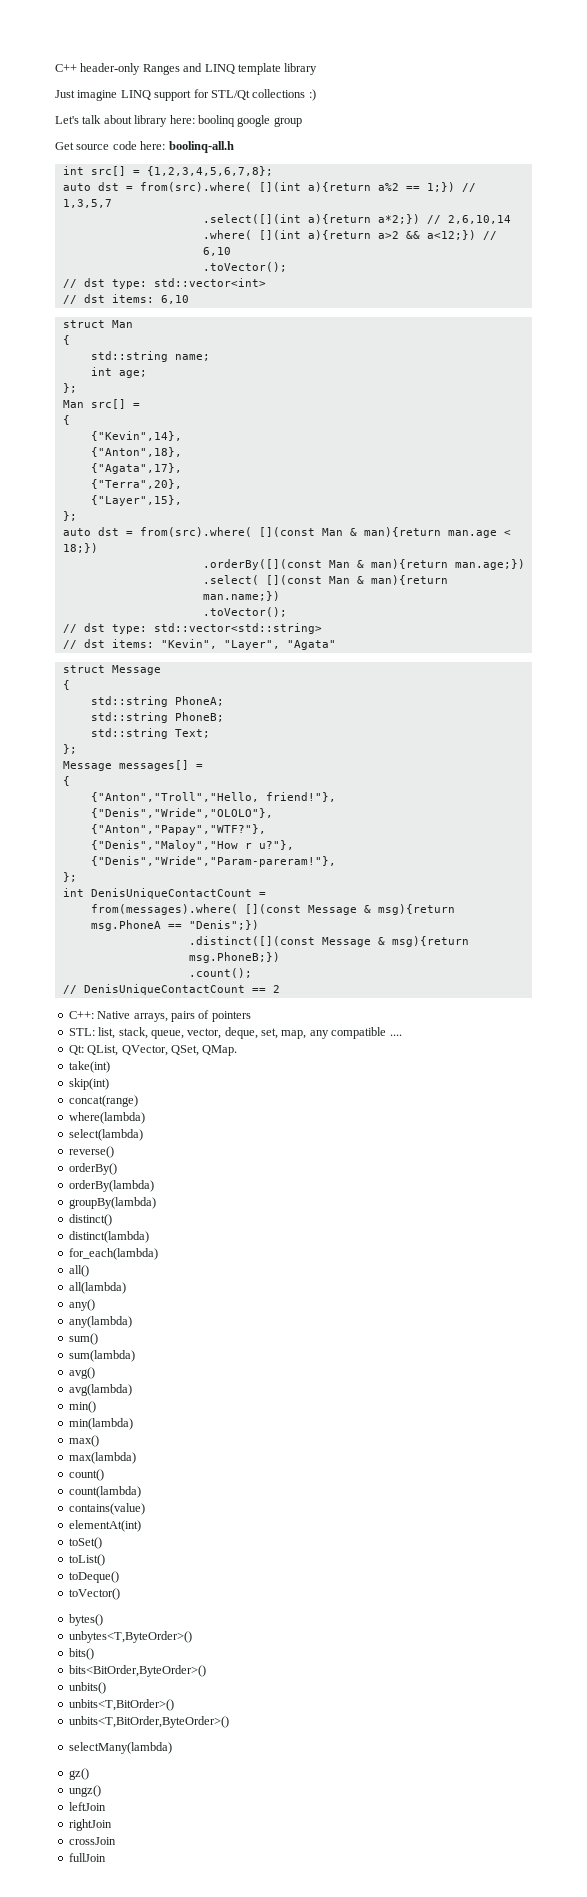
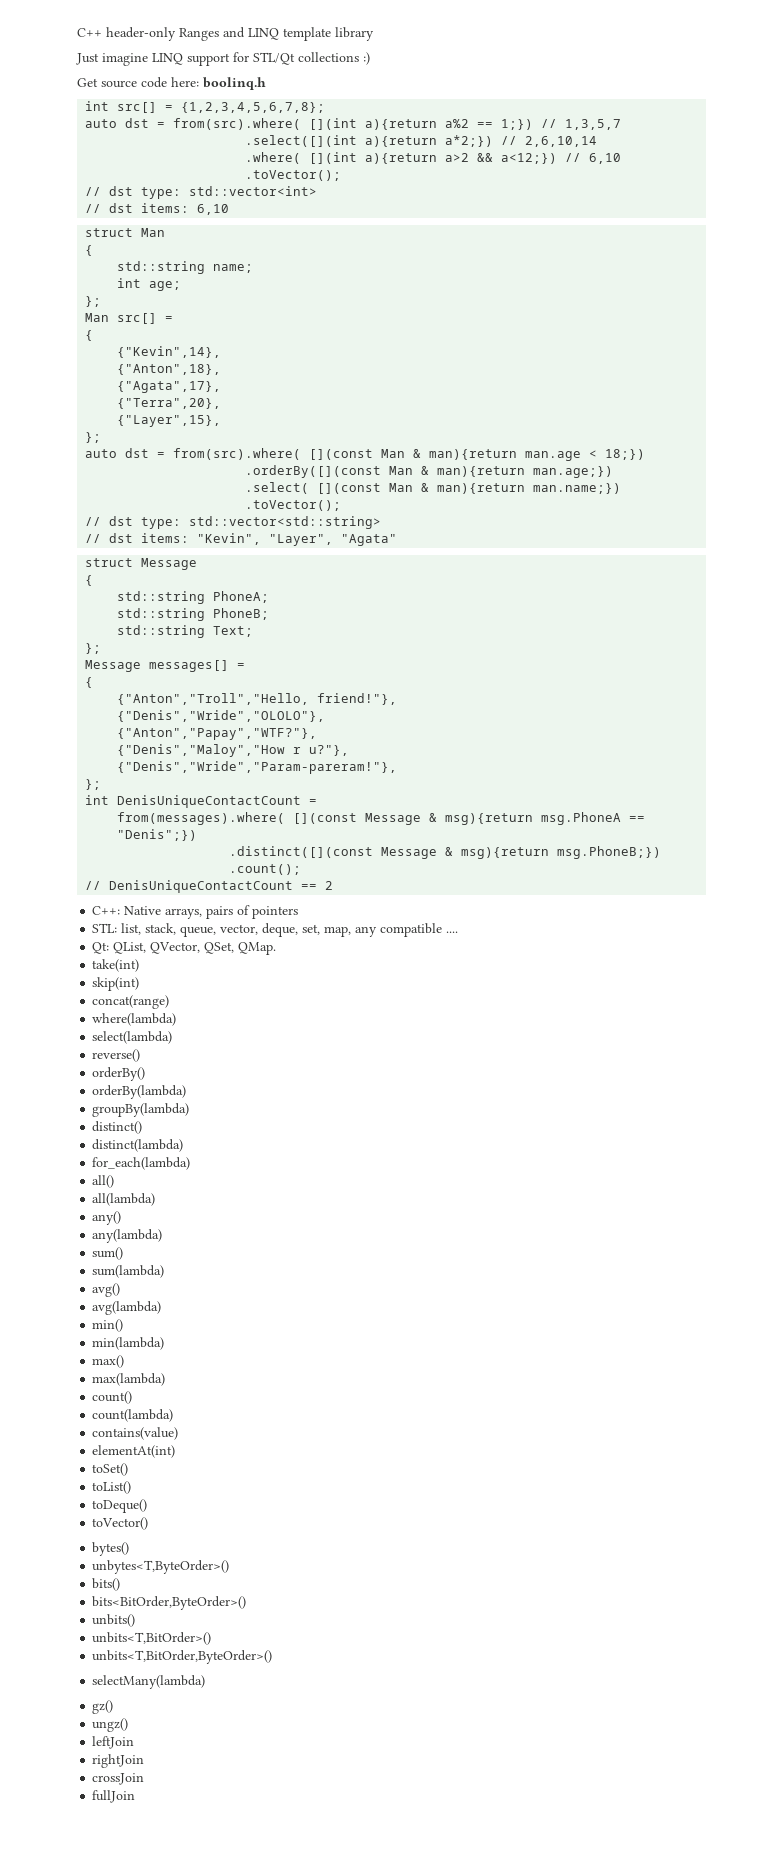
[55,115,302,127] // Let's talk about library here: boolinq google group -> (370, 58) none
[168,141,234,153] boolinq-all.h -> [203,77,266,90] boolinq.h

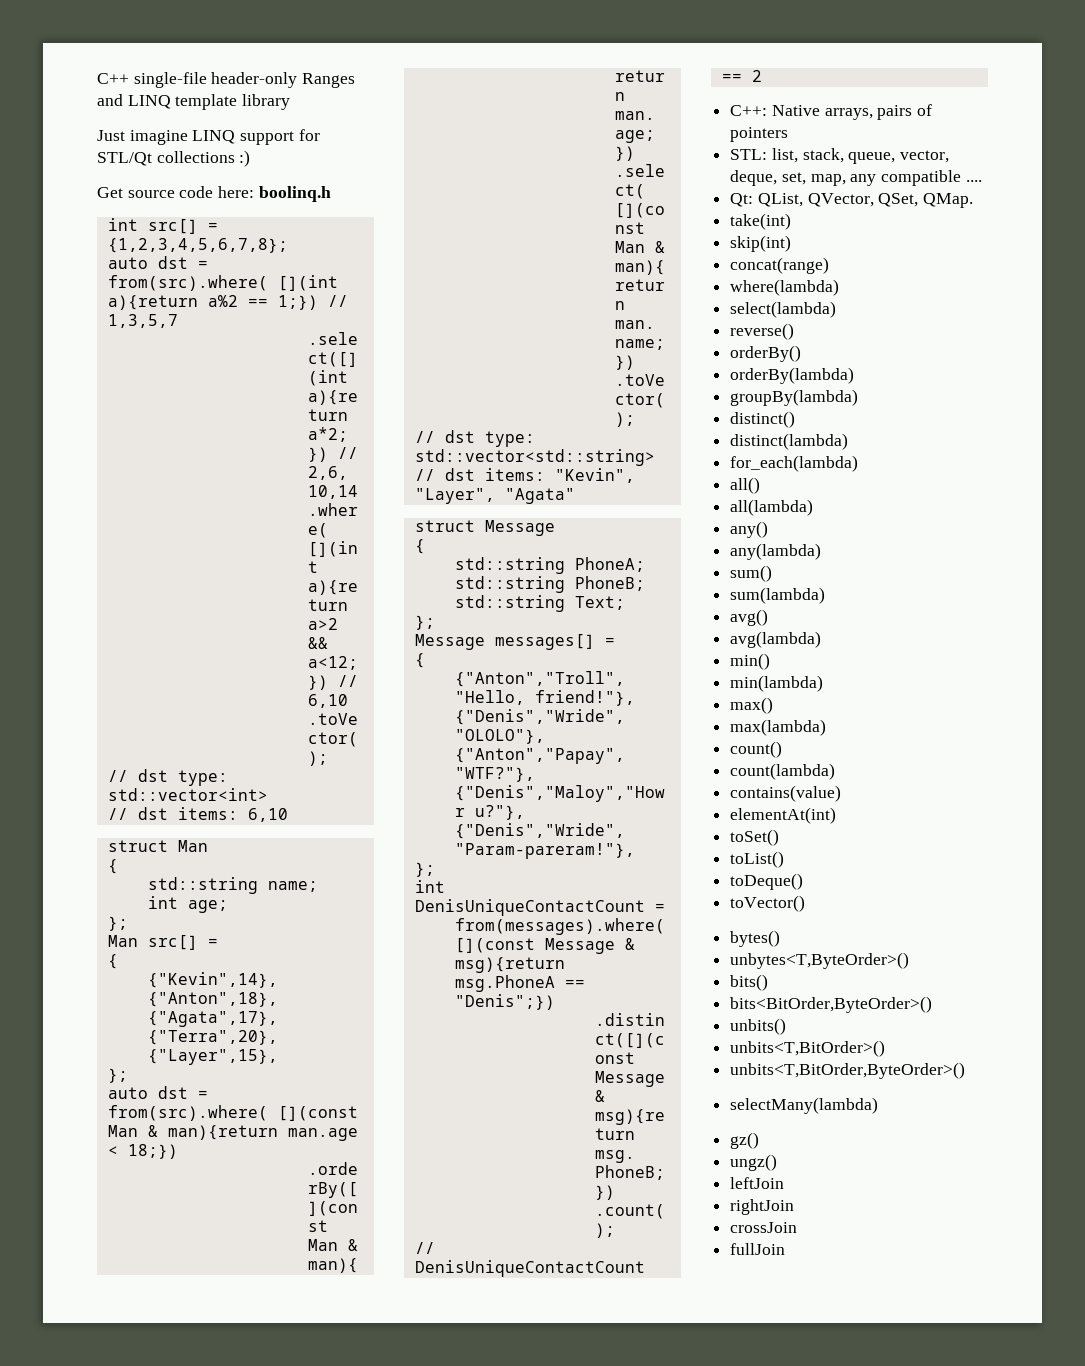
(102, 32) none -> [133,72,207,88] single-file

